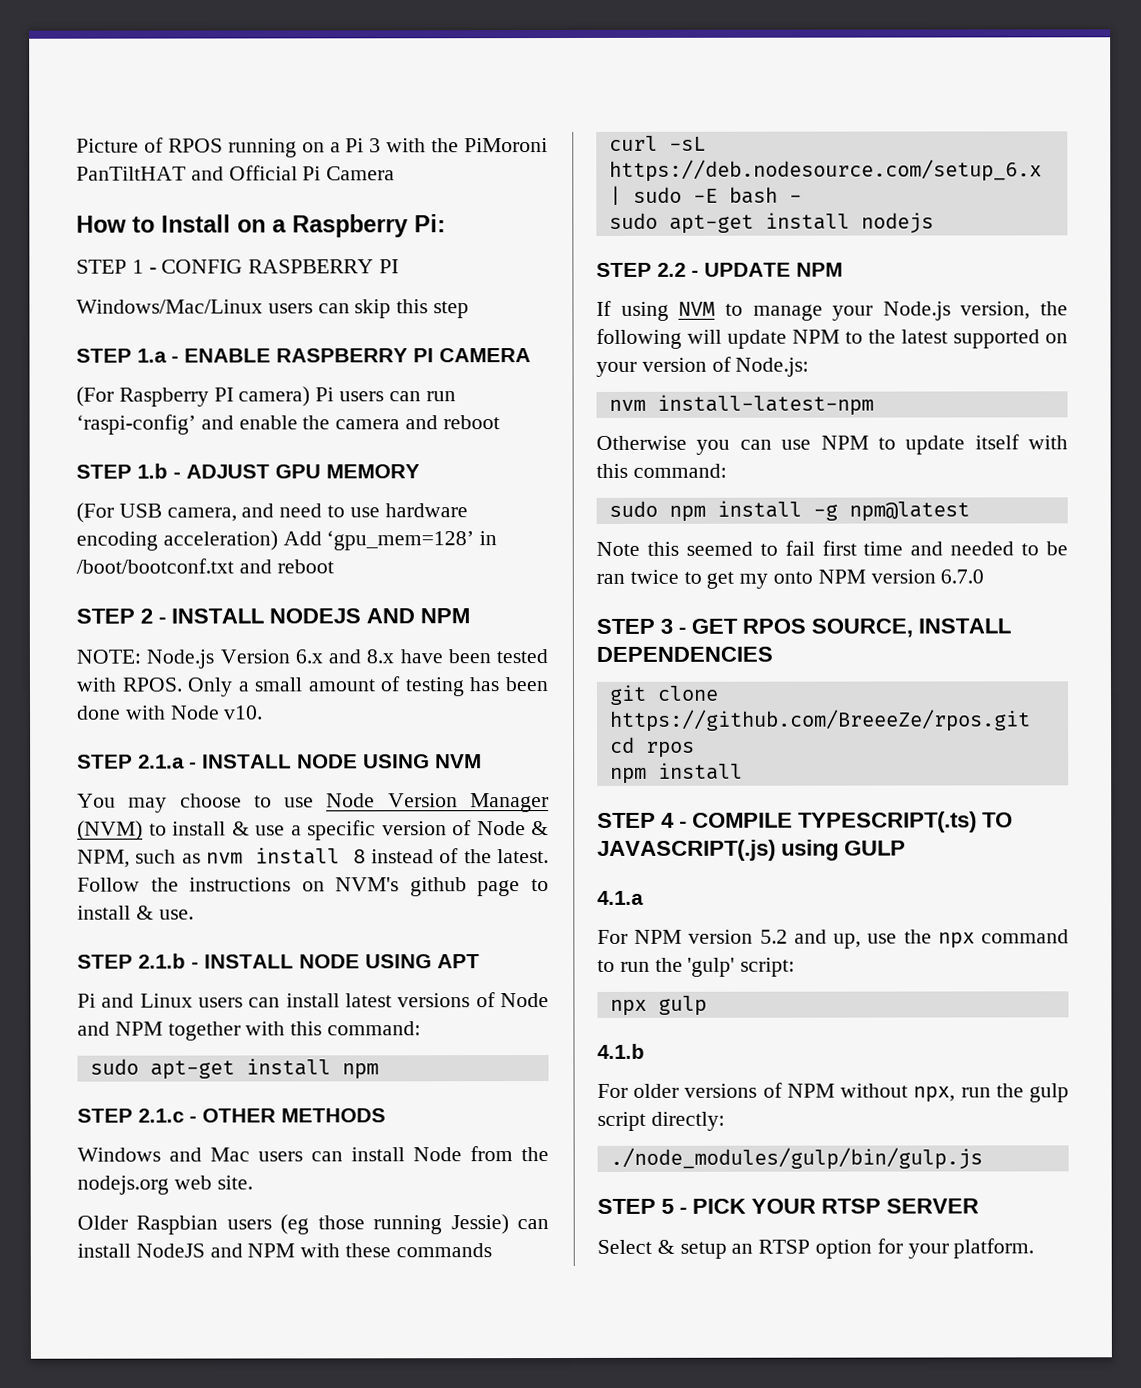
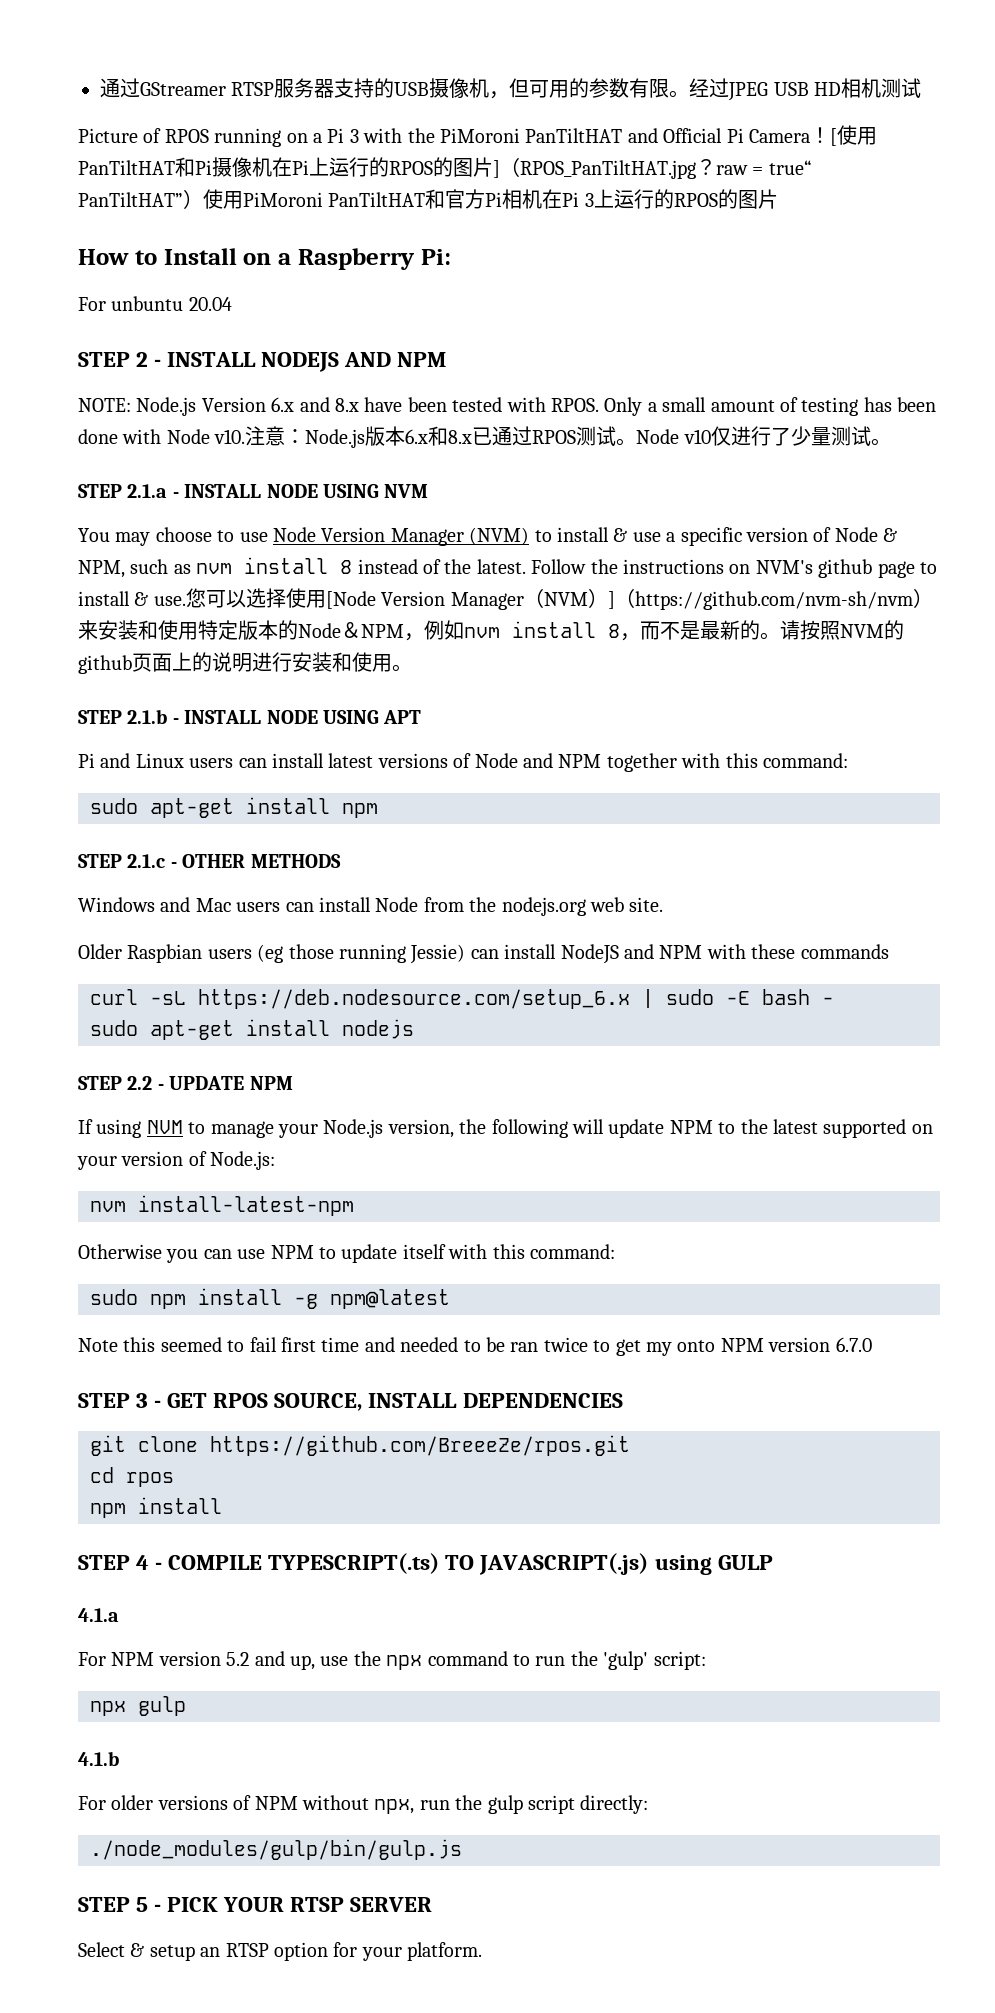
(76, 145) none -> [100,78,922,101] 通过GStreamer RTSP服务器支持的USB摄像机，但可用的参数有限。经过JPEG USB HD相机测试 //
(396, 173) none -> [809,125,877,146] [78,157,812,179] [78,189,778,209] ！[使用PanTiltHAT和Pi摄像机在Pi上运行的RPOS的图片]（RPOS_PanTiltHAT.jpg？raw = true“ PanTiltHAT”）使用PiMoroni PanTiltHAT和官方Pi相机在Pi 3上运行的RPOS的图片
[76,259,400,274] [76,299,470,319] [76,348,531,363] [76,386,456,407] [76,414,500,435] [76,463,420,479] [76,502,468,523] [76,530,498,551] [76,558,334,574] STEP 1 - CONFIG RASPBERRY PI // Windows/Mac/Linux users can skip this step // STEP 1.a - ENABLE RASPBERRY PI CAMERA // (For Raspberry PI camera) Pi users can run ‘raspi-config’ and enable the camera and reboot // STEP 1.b - ADJUST GPU MEMORY // (For USB camera, and need to use hardware encoding acceleration) Add ‘gpu_mem=128’ in /boot/bootconf.txt and reboot -> [78,296,232,311] For unbuntu 20.04
(264, 712) none -> [245,426,891,448] 注意：Node.js版本6.x和8.x已通过RPOS测试。Node v10仅进行了少量测试。
(194, 914) none -> [185,588,933,610] [78,620,904,641] [78,652,412,674] 您可以选择使用[Node Version Manager（NVM）]（https://github.com/nvm-sh/nvm）来安装和使用特定版本的Node＆NPM，例如nvm install 8，而不是最新的。请按照NVM的github页面上的说明进行安装和使用。

